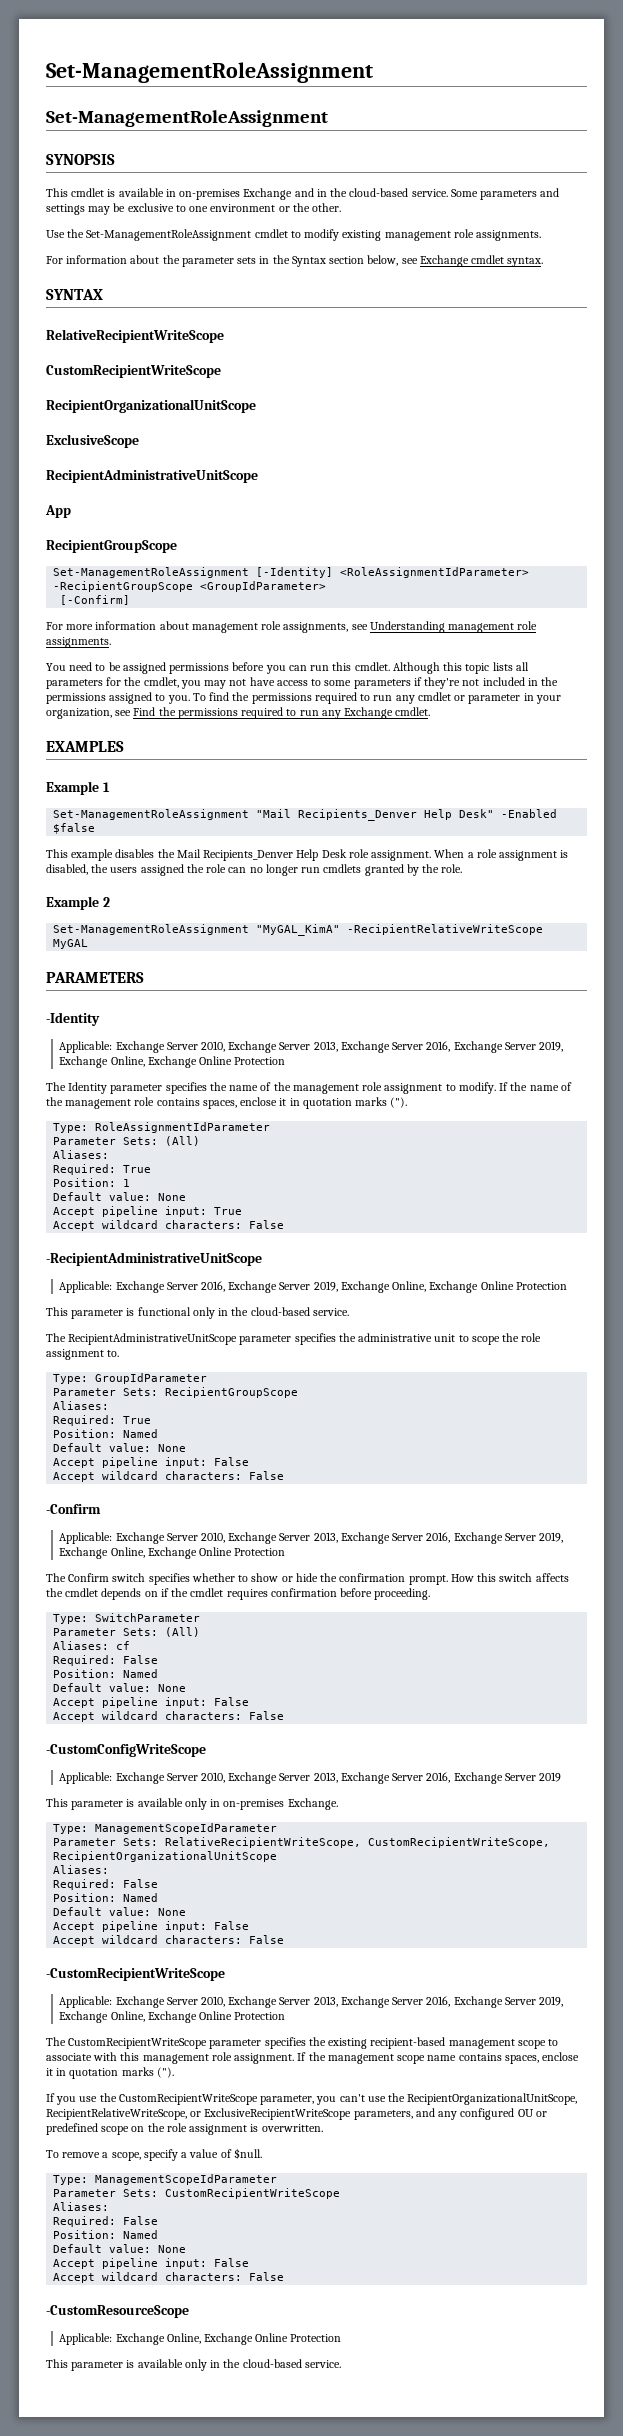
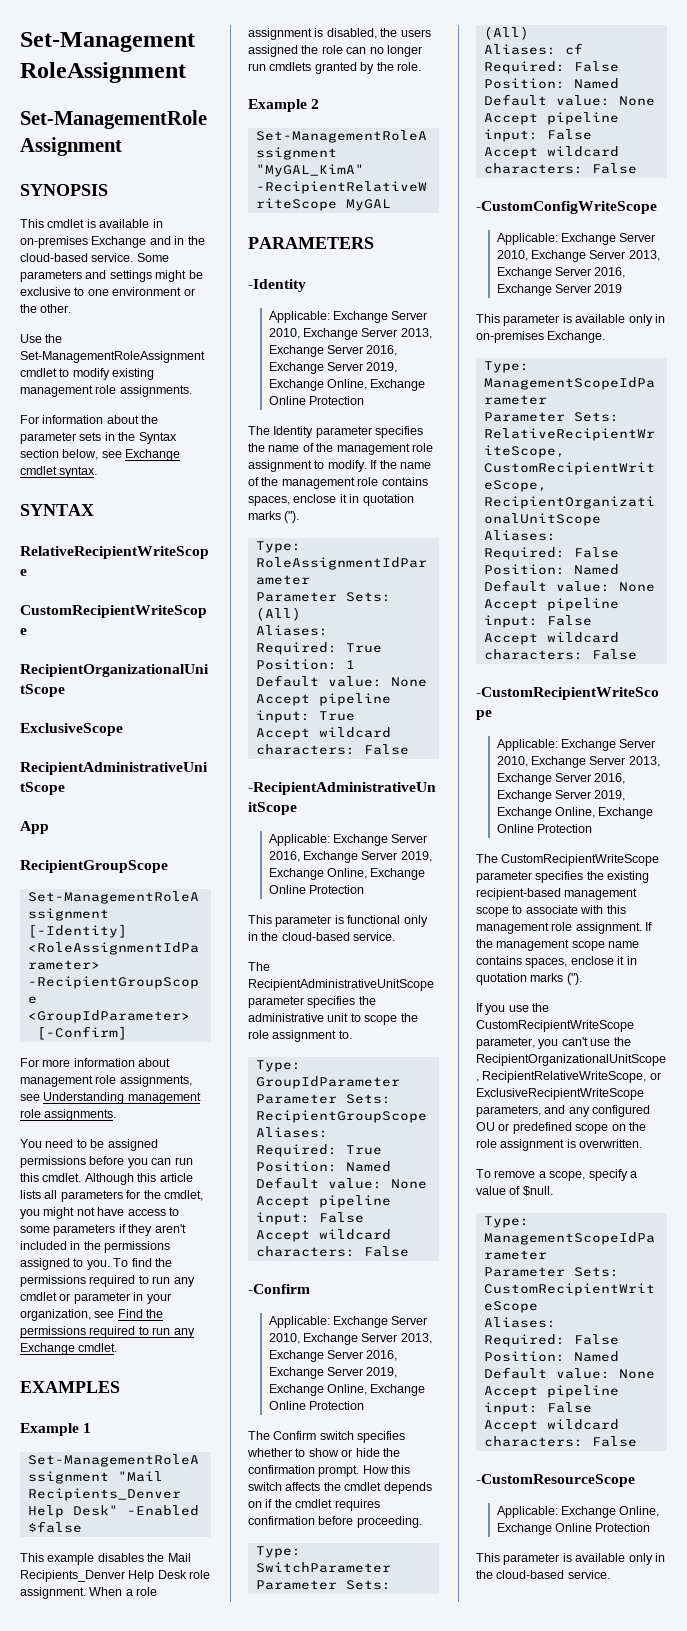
[88,206,111,215] may -> [155,270,187,282] might
[465,663,490,674] topic -> [159,1173,193,1182] article
[204,680,227,689] may -> [43,1207,75,1219] might
[424,677,480,689] they're not -> [128,1224,186,1236] they aren't

